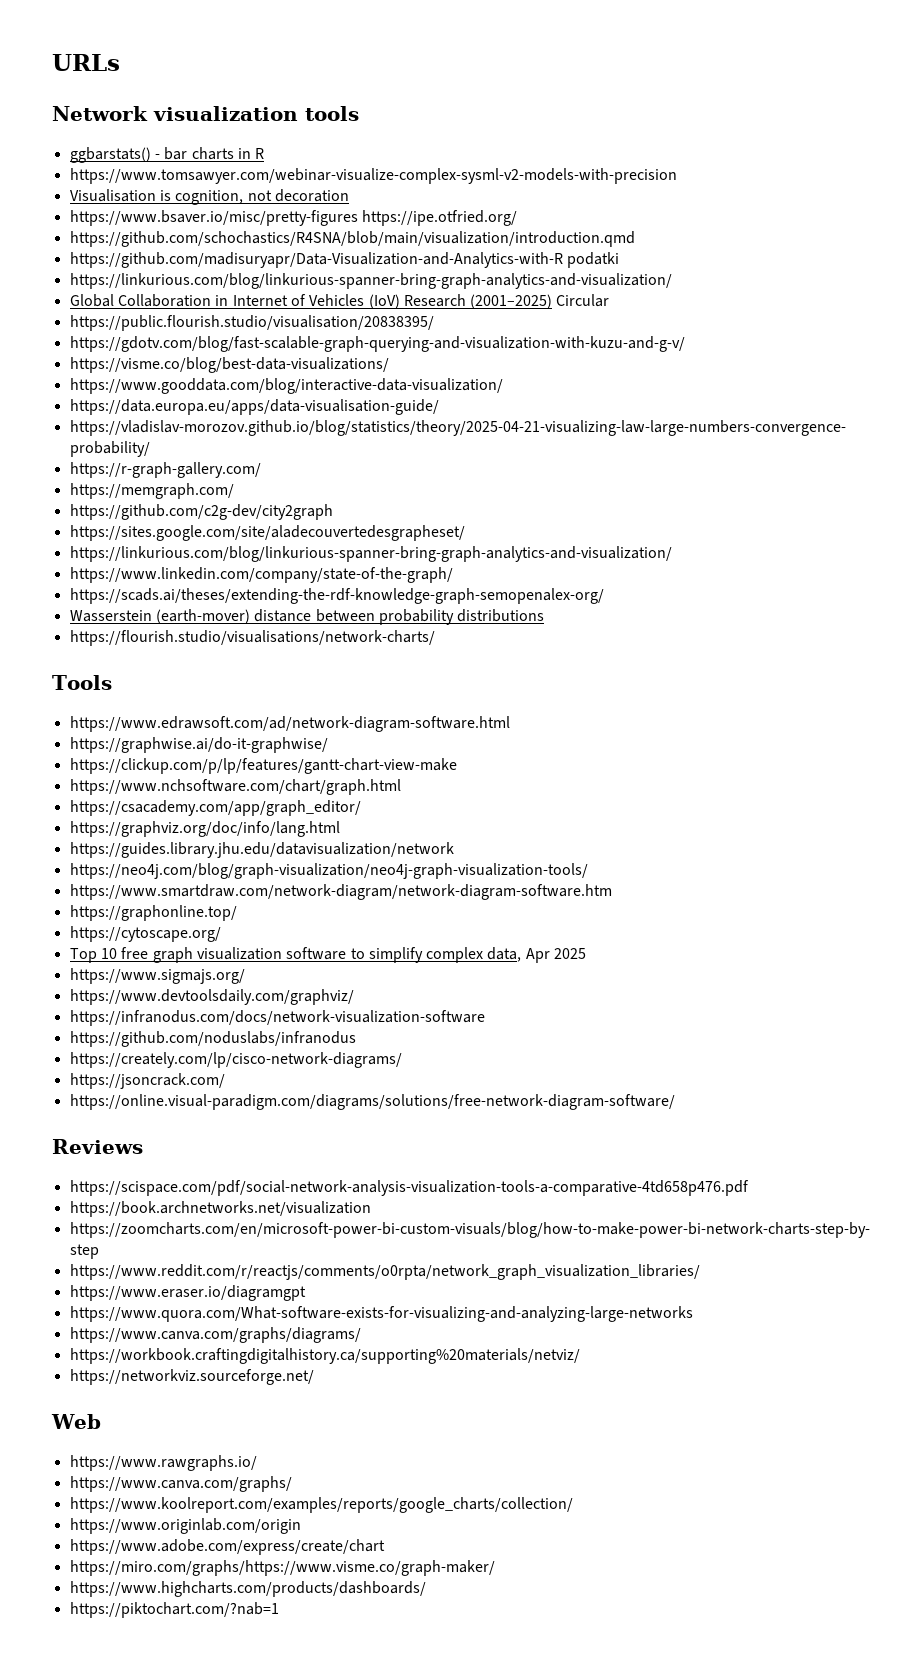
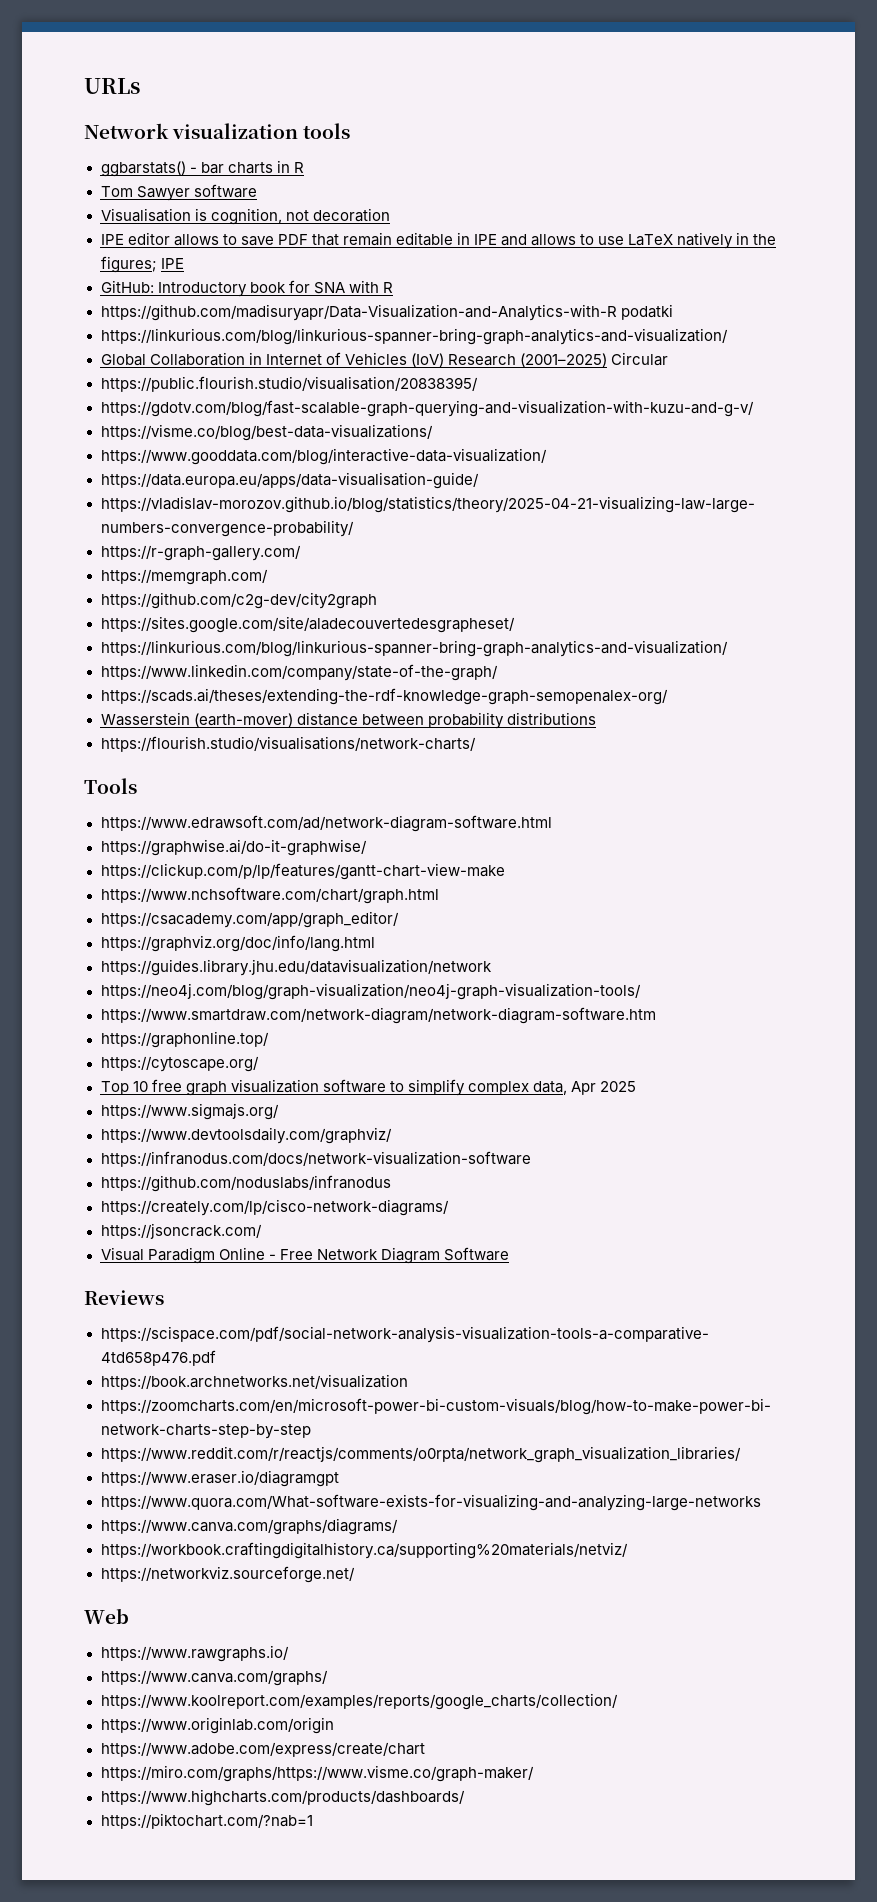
[69,168,677,184] https://www.tomsawyer.com/webinar-visualize-complex-sysml-v2-models-with-precision -> [100,184,257,201] Tom Sawyer software
[69,210,517,226] [69,231,635,247] https://www.bsaver.io/misc/pretty-figures https://ipe.otfried.org/ // https://github.com/schochastics/R4SNA/blob/main/visualization/introduction.qmd -> [100,232,777,249] [100,256,184,273] [100,280,393,297] IPE editor allows to save PDF that remain editable in IPE and allows to use LaTeX natively in the figures; IPE // GitHub: Introductory book for SNA with R
[69,1094,675,1110] https://online.visual-paradigm.com/diagrams/solutions/free-network-diagram-software/ -> [100,1247,509,1264] Visual Paradigm Online - Free Network Diagram Software

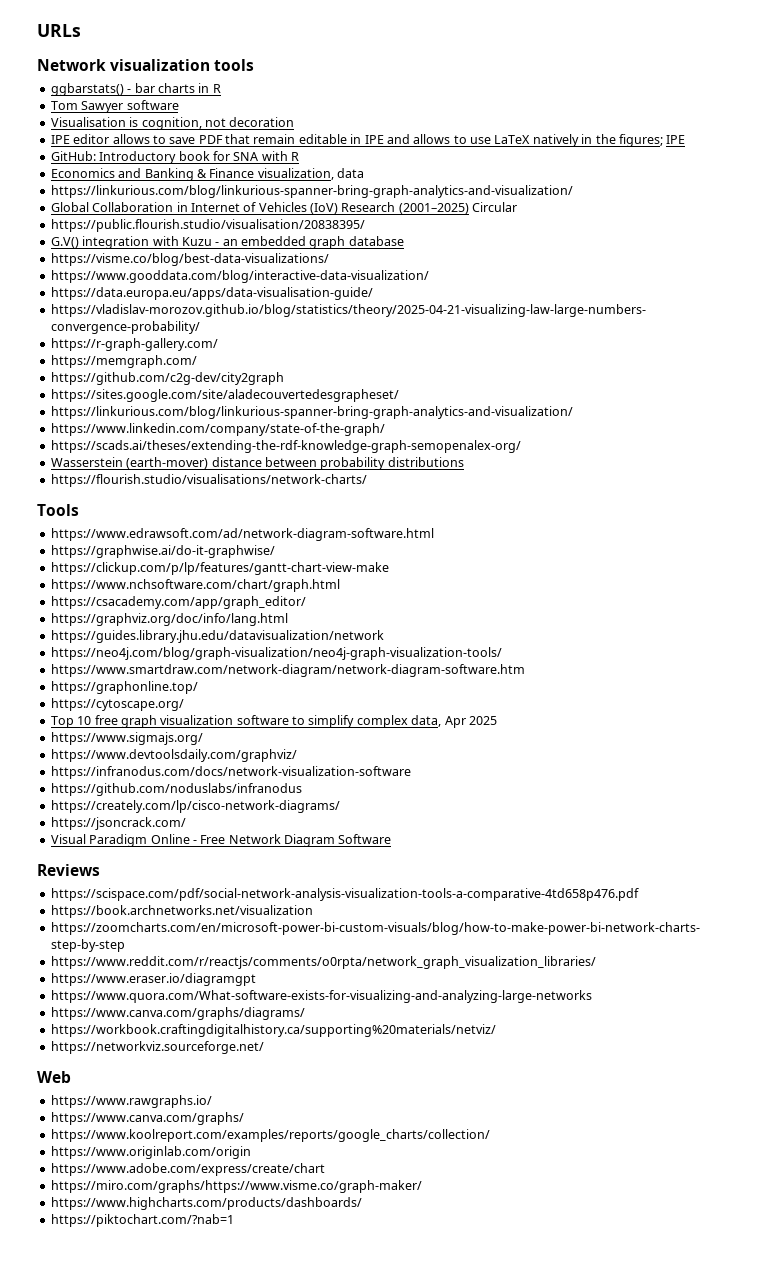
[100,304,673,321] https://github.com/madisuryapr/Data-Visualization-and-Analytics-with-R podatki -> [50,168,364,181] Economics and Banking & Finance visualization, data
[100,400,754,417] https://gdotv.com/blog/fast-scalable-graph-querying-and-visualization-with-kuzu-and-g-v/ -> [50,236,404,249] G.V() integration with Kuzu - an embedded graph database

